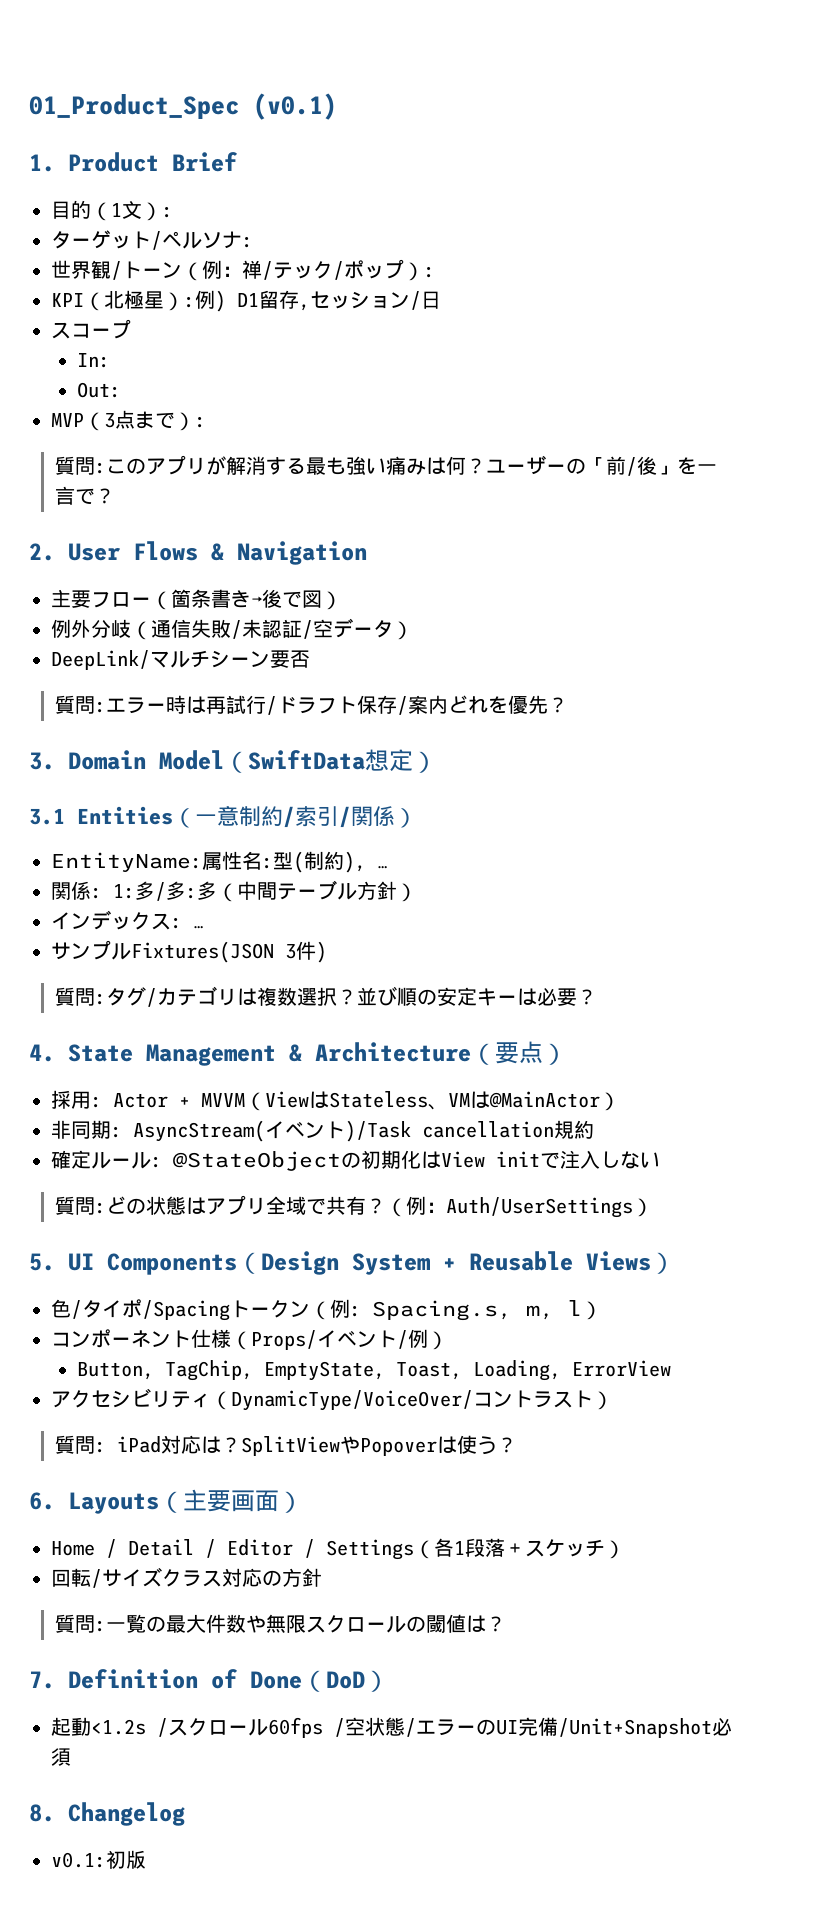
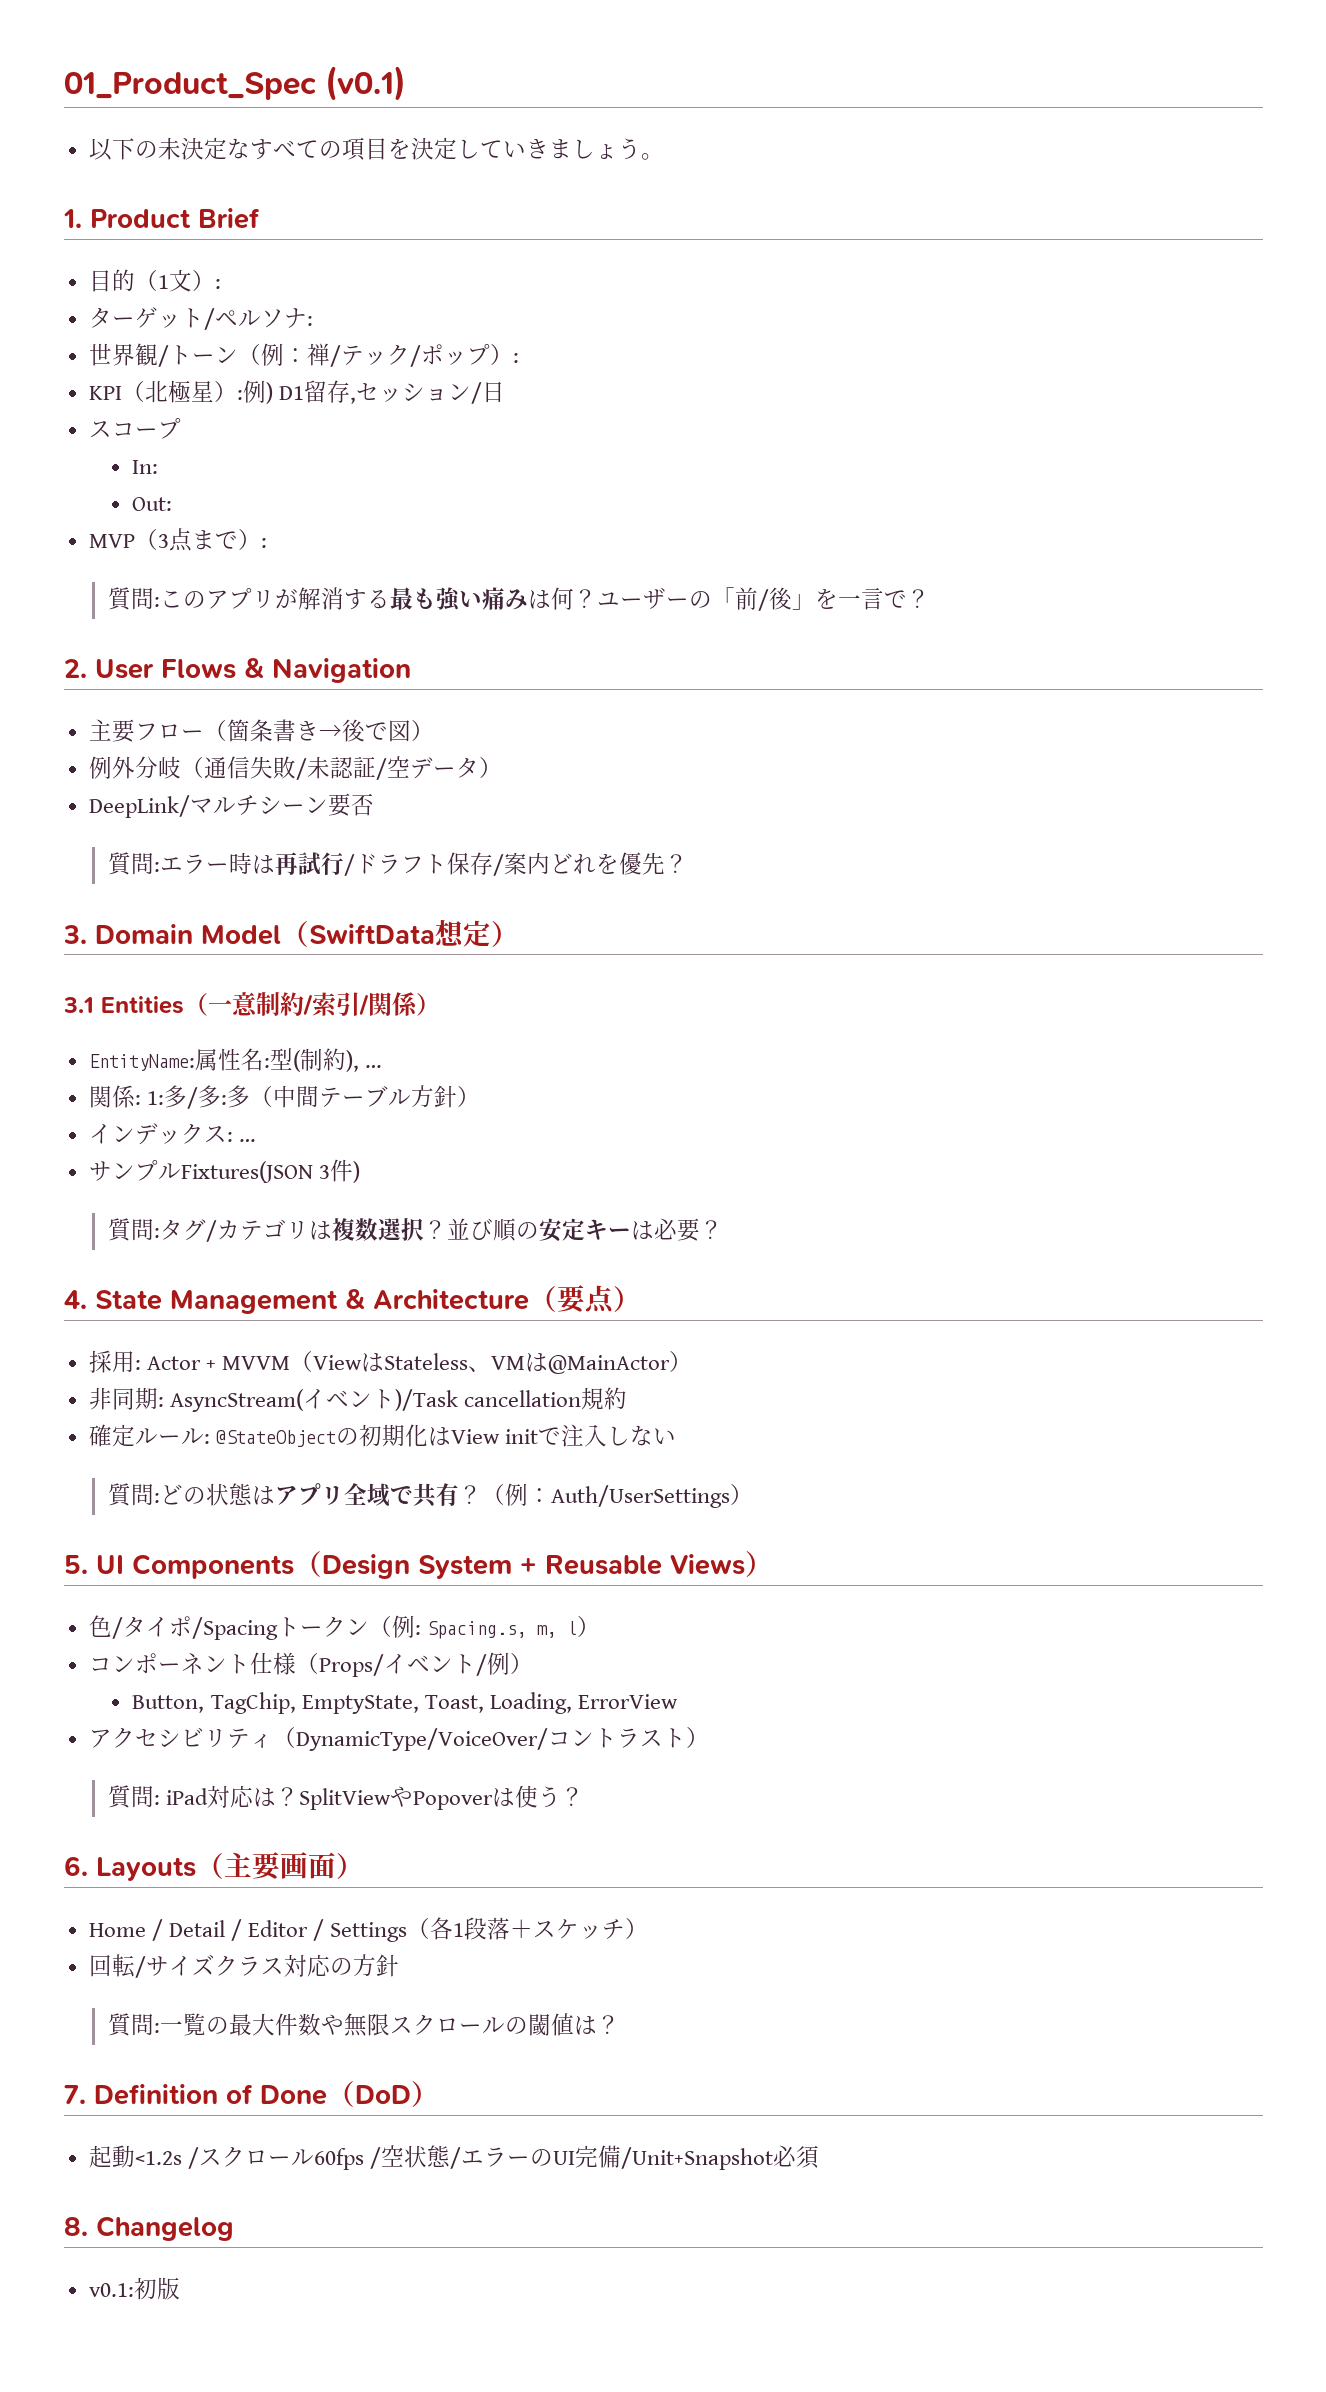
(337, 106) none -> [88,137,664,161] // 以下の未決定なすべての項目を決定していきましょう。

